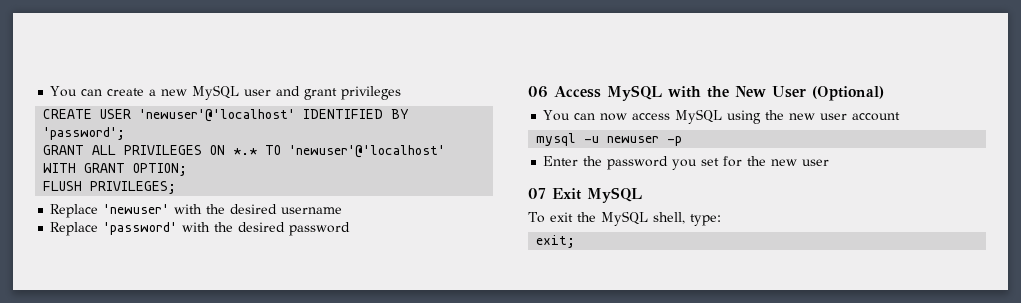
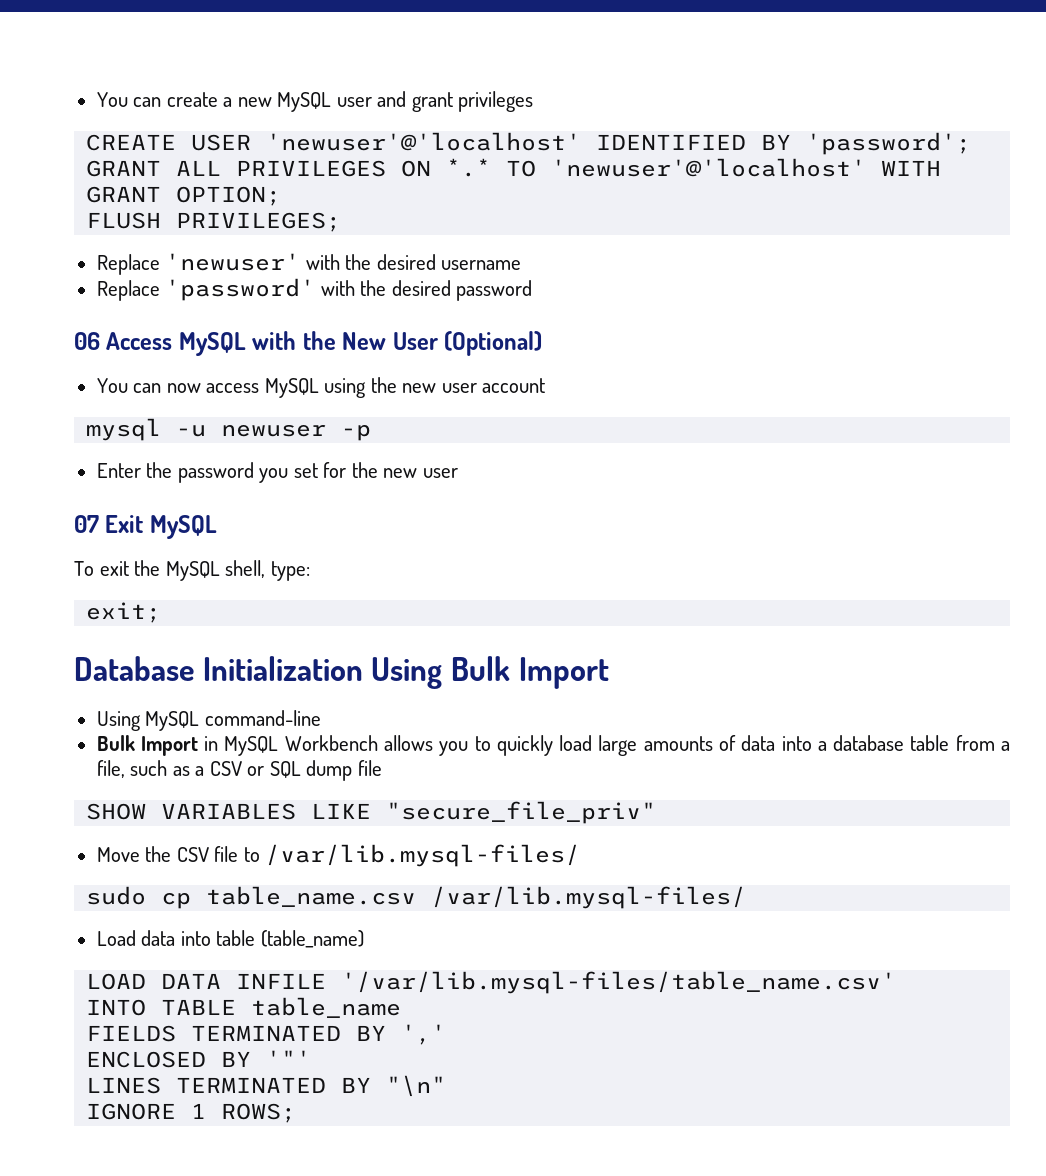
(576, 241) none -> [74,656,609,689] [96,710,321,731] [96,735,1011,756] [96,760,382,781] [86,801,657,824] [96,844,581,867] [86,886,747,909] [96,930,364,948] [86,971,897,994] [86,997,402,1018] [86,1024,447,1045] [86,1050,312,1068] [86,1075,447,1097] [86,1103,297,1123] // Database Initialization Using Bulk Import // Using MySQL command-line // Bulk Import in MySQL Workbench allows you to quickly load large amounts of data into a database table from a file, such as a CSV or SQL dump file // SHOW VARIABLES LIKE "secure_file_priv" // Move the CSV file to /var/lib.mysql-files/ // sudo cp table_name.csv /var/lib.mysql-files/ // Load data into table (table_name) // LOAD DATA INFILE '/var/lib.mysql-files/table_name.csv' // INTO TABLE table_name // FIELDS TERMINATED BY ',' // ENCLOSED BY '"' // LINES TERMINATED BY "\n" // IGNORE 1 ROWS;

